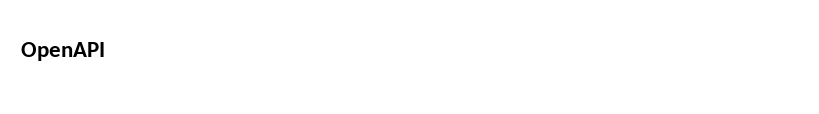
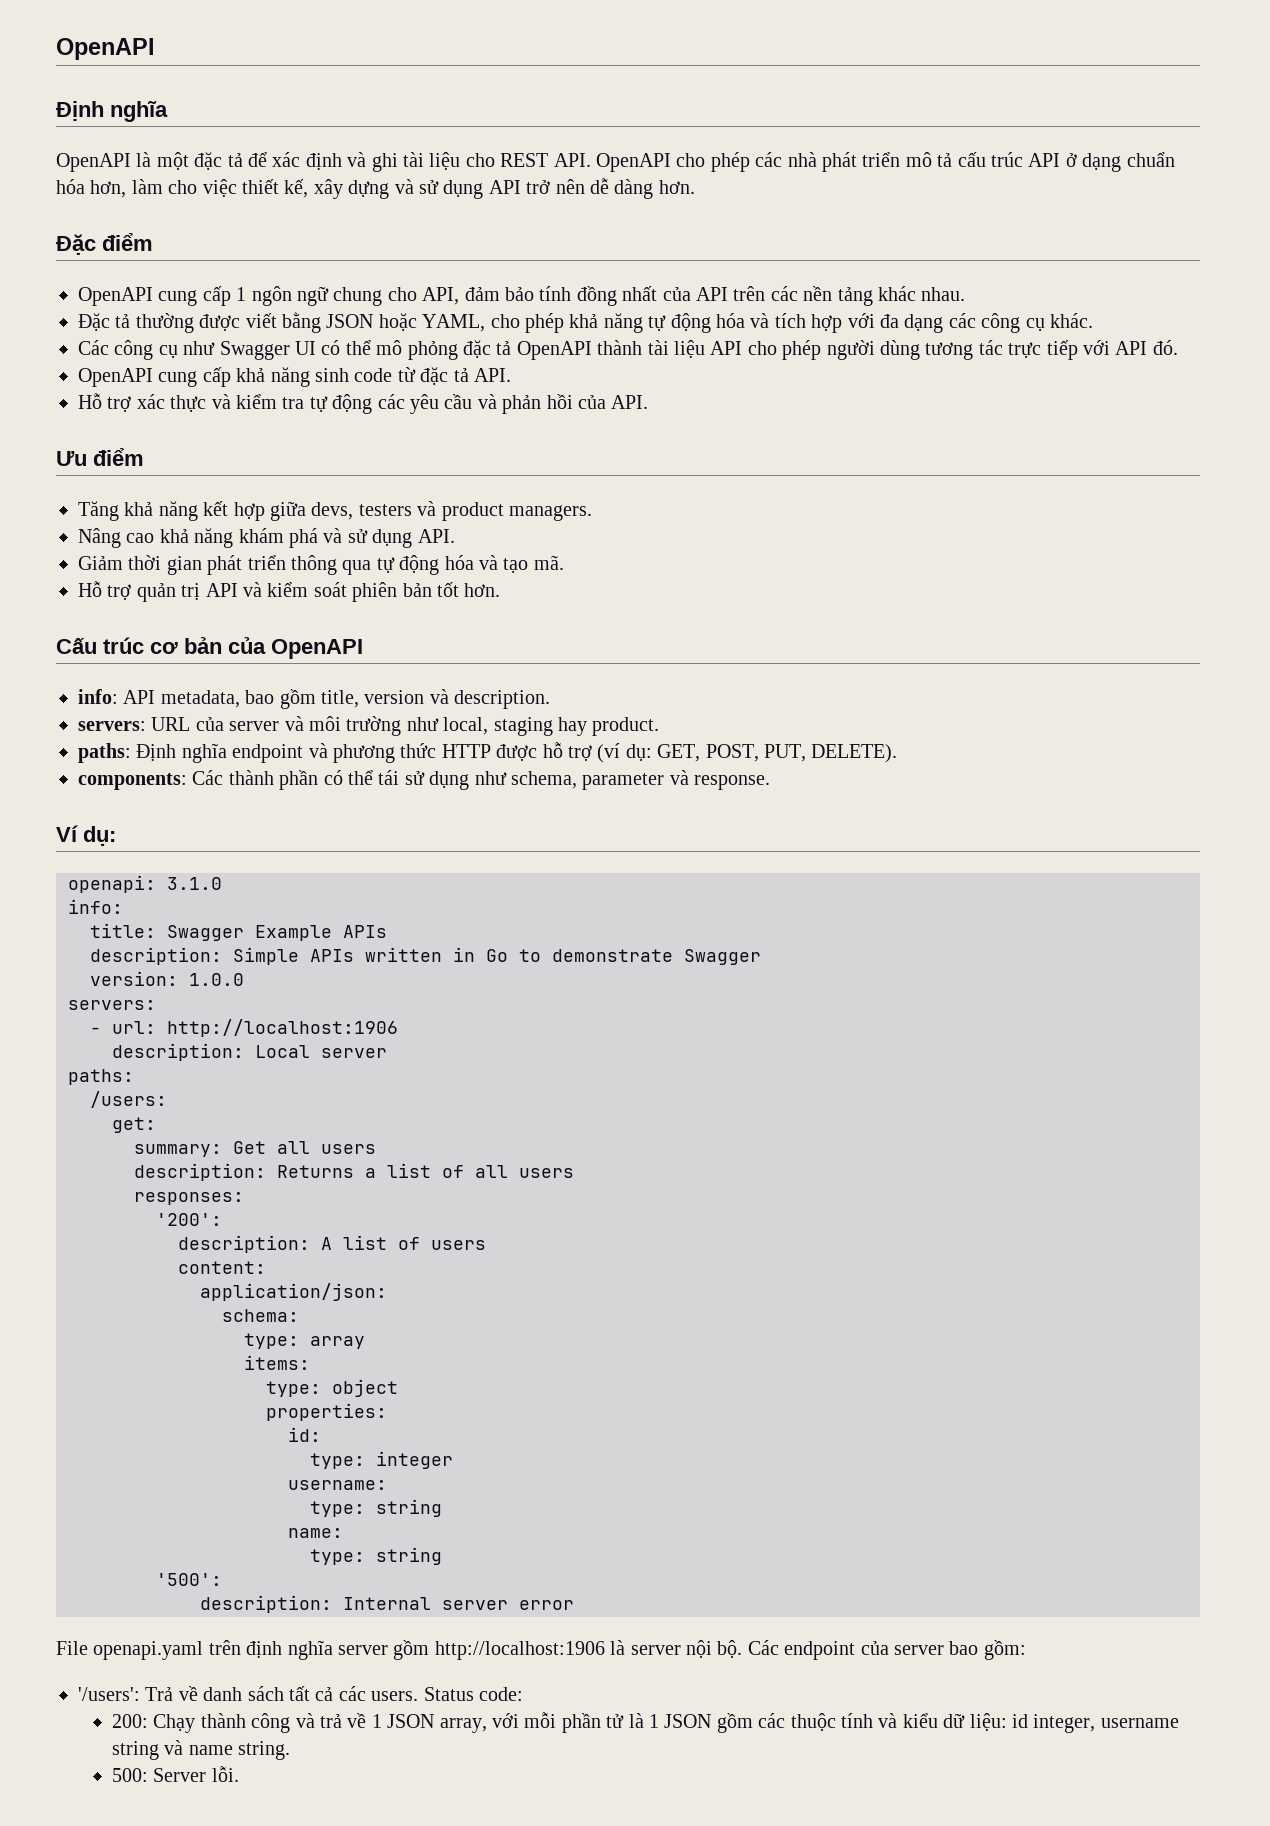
[21,42,105,61] OpenAPI -> [56,38,155,60] [56,101,168,122] [56,152,1175,172] [56,178,695,199] [56,233,153,255] [78,286,966,306] [78,312,1093,333] [78,340,1178,360] [78,367,511,387] [78,393,649,414] [56,448,144,466] [78,501,592,521] [78,528,455,548] [78,555,564,575] [78,581,501,602] [56,637,363,659] [78,689,551,709] [78,716,660,736] [78,742,898,763] [78,770,771,790] [56,825,116,846] [68,875,222,893] [68,899,123,914] [90,923,387,941] [90,947,761,965] [90,971,244,986] [68,1000,156,1010] [90,1019,398,1037] [112,1043,387,1061] [68,1069,134,1085] [90,1091,167,1108] [112,1117,156,1133] [134,1141,376,1157] [134,1163,574,1181] [134,1192,244,1205] [156,1213,222,1226] [178,1235,486,1253] [178,1261,266,1274] [200,1283,387,1301] [222,1309,299,1322] [244,1333,365,1349] [244,1355,310,1370] [266,1379,398,1397] [266,1403,387,1421] [288,1427,321,1442] [310,1451,453,1469] [288,1480,387,1490] [310,1499,442,1517] [288,1528,343,1538] [310,1547,442,1565] [156,1573,222,1586] [200,1595,574,1613] [56,1640,1026,1660] [78,1686,523,1701] [112,1712,1179,1733] [112,1740,291,1760] [112,1766,239,1782] OpenAPI // Định nghĩa // OpenAPI là một đặc tả để xác định và ghi tài liệu cho REST API. OpenAPI cho phép các nhà phát triển mô tả cấu trúc API ở dạng chuẩn hóa hơn, làm cho việc thiết kế, xây dựng và sử dụng API trở nên dễ dàng hơn. // Đặc điểm // OpenAPI cung cấp 1 ngôn ngữ chung cho API, đảm bảo tính đồng nhất của API trên các nền tảng khác nhau. // Đặc tả thường được viết bằng JSON hoặc YAML, cho phép khả năng tự động hóa và tích hợp với đa dạng các công cụ khác. // Các công cụ như Swagger UI có thể mô phỏng đặc tả OpenAPI thành tài liệu API cho phép người dùng tương tác trực tiếp với API đó. // OpenAPI cung cấp khả năng sinh code từ đặc tả API. // Hỗ trợ xác thực và kiểm tra tự động các yêu cầu và phản hồi của API. // Ưu điểm // Tăng khả năng kết hợp giữa devs, testers và product managers. // Nâng cao khả năng khám phá và sử dụng API. // Giảm thời gian phát triển thông qua tự động hóa và tạo mã. // Hỗ trợ quản trị API và kiểm soát phiên bản tốt hơn. // Cấu trúc cơ bản của OpenAPI // info: API metadata, bao gồm title, version và description. // servers: URL của server và môi trường như local, staging hay product. // paths: Định nghĩa endpoint và phương thức HTTP được hỗ trợ (ví dụ: GET, POST, PUT, DELETE). // components: Các thành phần có thể tái sử dụng như schema, parameter và response. // Ví dụ: // openapi: 3.1.0 // info: // title: Swagger Example APIs // description: Simple APIs written in Go to demonstrate Swagger // version: 1.0.0 // servers: // - url: http://localhost:1906 // description: Local server // paths: // /users: // get: // summary: Get all users // description: Returns a list of all users // responses: // '200': // description: A list of users // content: // application/json: // schema: // type: array // items: // type: object // properties: // id: // type: integer // username: // type: string // name: // type: string // '500': // description: Internal server error // File openapi.yaml trên định nghĩa server gồm http://localhost:1906 là server nội bộ. Các endpoint của server bao gồm: // '/users': Trả về danh sách tất cả các users. Status code: // 200: Chạy thành công và trả về 1 JSON array, với mỗi phần tử là 1 JSON gồm các thuộc tính và kiểu dữ liệu: id integer, username string và name string. // 500: Server lỗi.

